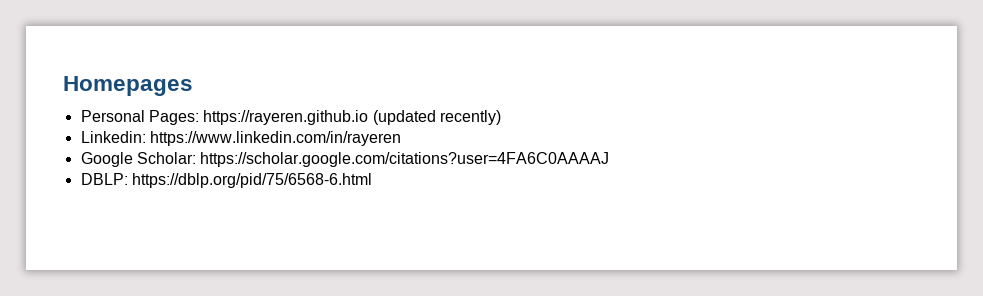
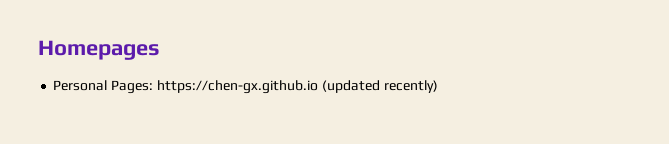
[203,110,369,125] https://rayeren.github.io -> [156,80,318,94] https://chen-gx.github.io
[80,131,401,146] [80,152,610,167] [80,173,372,188] // Linkedin: https://www.linkedin.com/in/rayeren // Google Scholar: https://scholar.google.com/citations?user=4FA6C0AAAAJ // DBLP: https://dblp.org/pid/75/6568-6.html -> (438, 86) none

